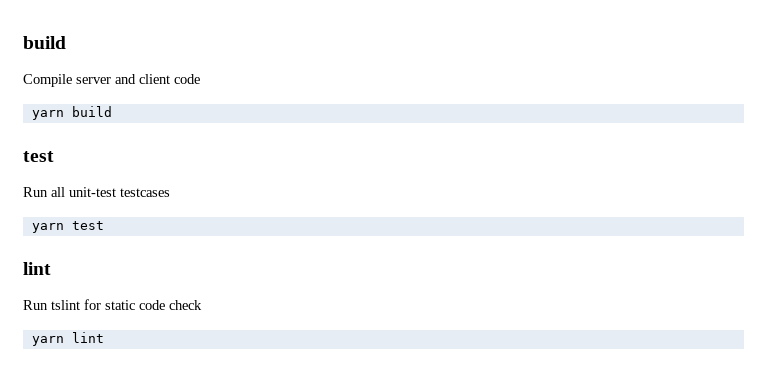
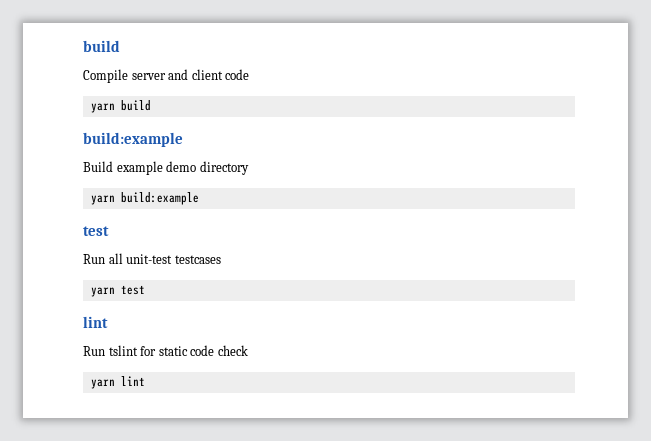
(112, 111) none -> [83,132,183,147] [83,161,249,175] [90,192,199,205] // build:example // Build example demo directory // yarn build:example

